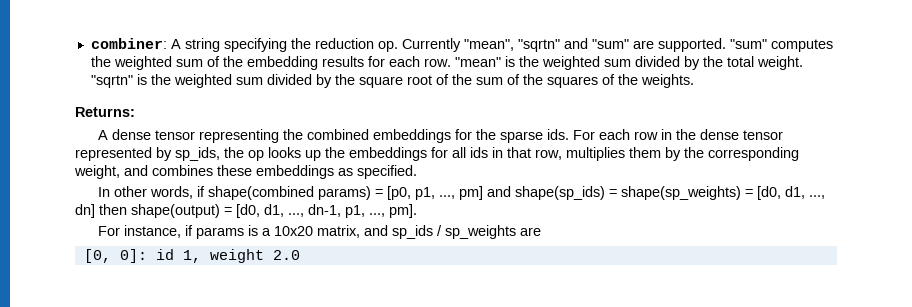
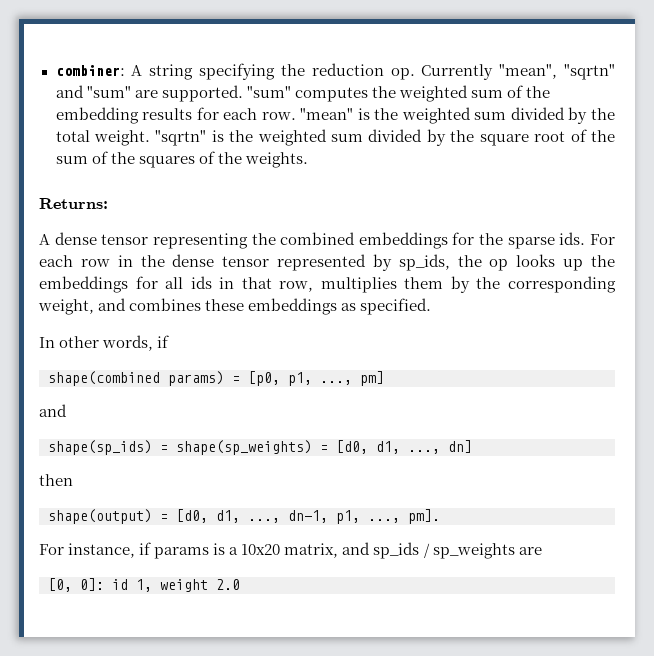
(206, 191) none -> (170, 341) //
[487,186,512,197] and -> [39,404,67,417] // and //
(95, 211) none -> (472, 446) //
(127, 209) none -> (73, 480) //

